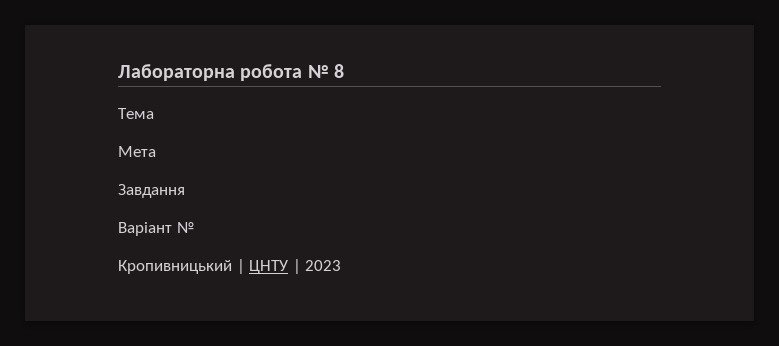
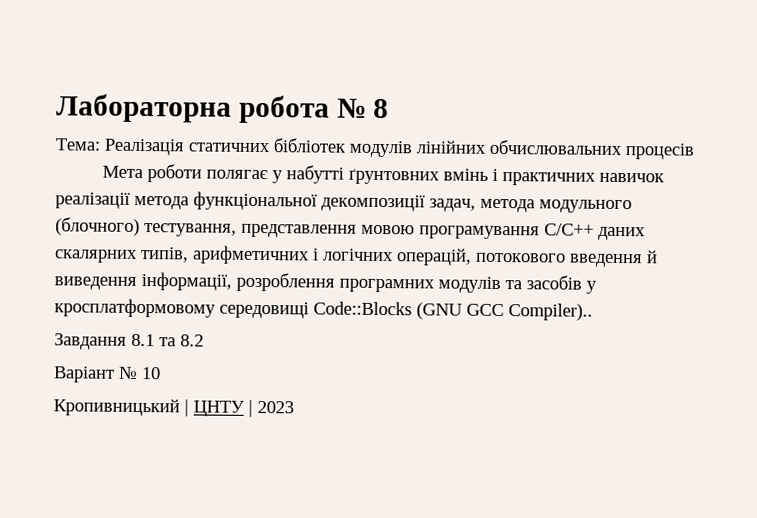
[118,108,154,119] [118,146,156,157] [118,184,185,198] Тема // Мета // Завдання -> [55,138,694,160] [102,164,665,186] [55,191,632,214] [55,217,646,241] [54,245,658,268] [54,272,597,294] [54,298,593,321] [54,333,204,350] Тема: Реалізація статичних бібліотек модулів лінійних обчислювальних процесів // Мета роботи полягає у набутті ґрунтовних вмінь і практичних навичок реалізації метода функціональної декомпозиції задач, метода модульного (блочного) тестування, представлення мовою програмування С/С++ даних скалярних типів, арифметичних і логічних операцій, потокового введення й виведення інформації, розроблення програмних модулів та засобів у кросплатформовому середовищі Code::Blocks (GNU GCC Compiler).. // Завдання 8.1 та 8.2
(194, 227) none -> [141,367,161,380] 10

